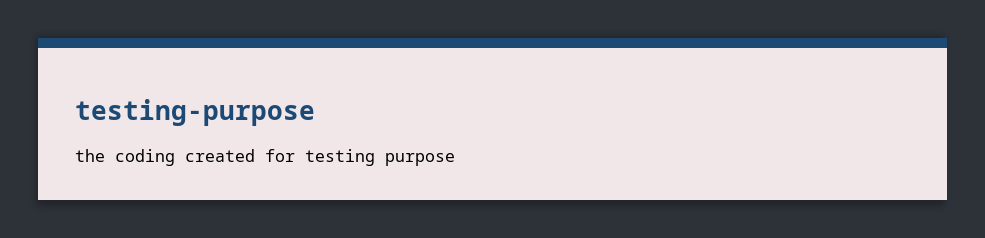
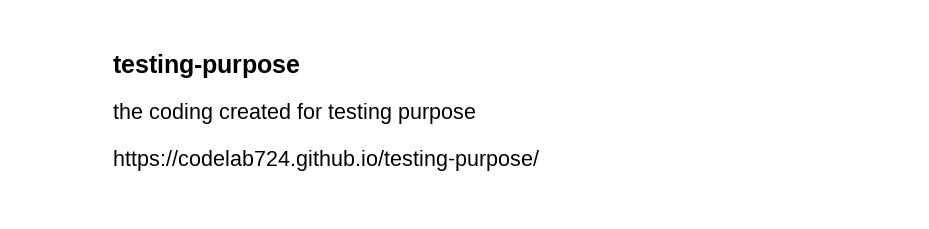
(455, 159) none -> [113,150,539,171] // https://codelab724.github.io/testing-purpose/

